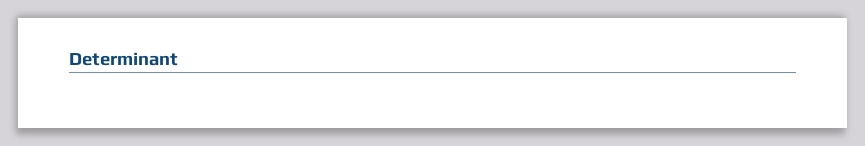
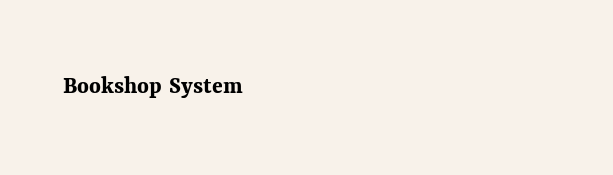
[69,52,178,66] Determinant -> [63,76,243,98] Bookshop System

